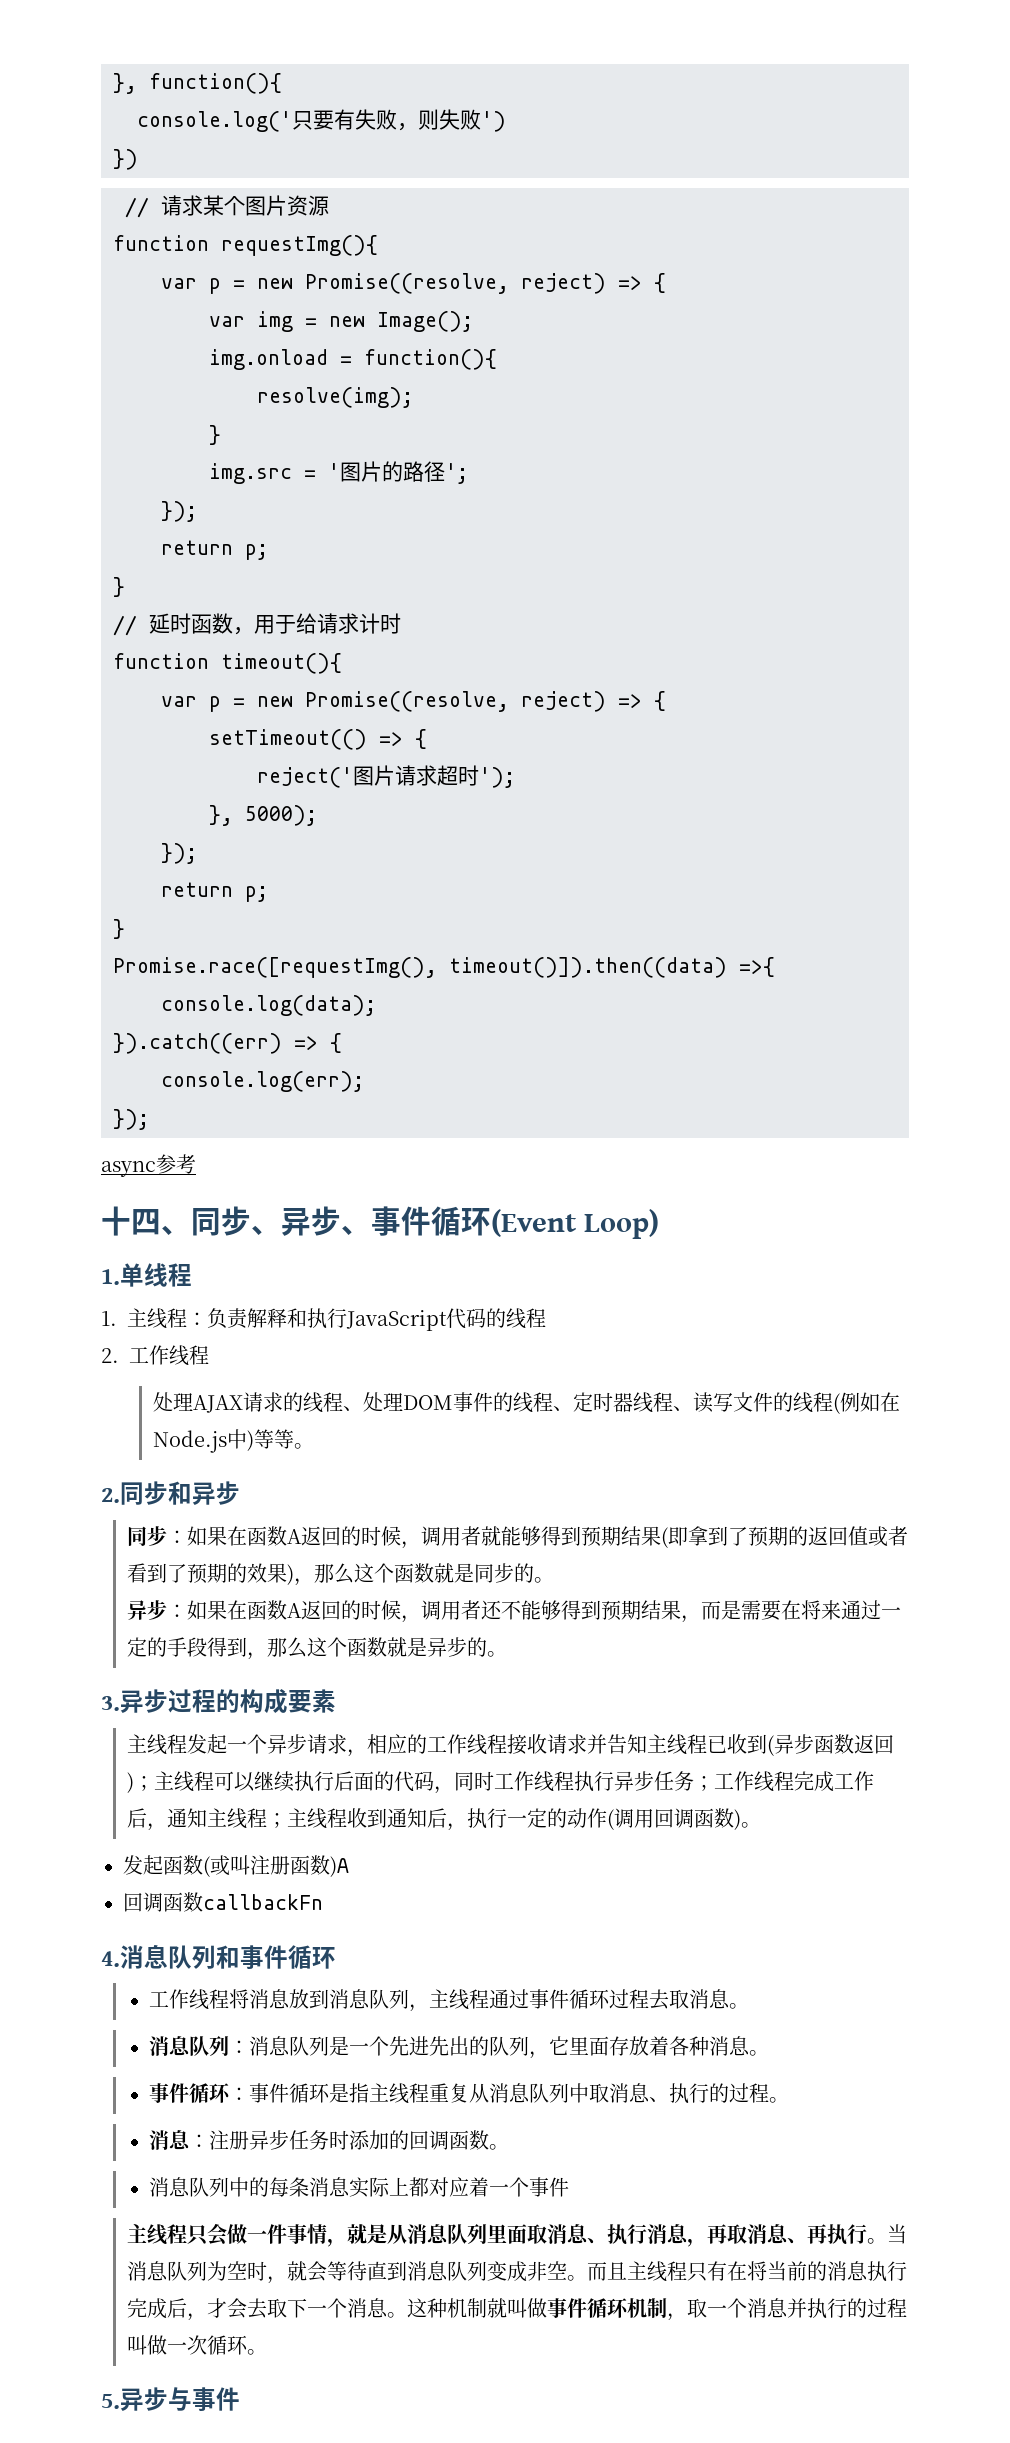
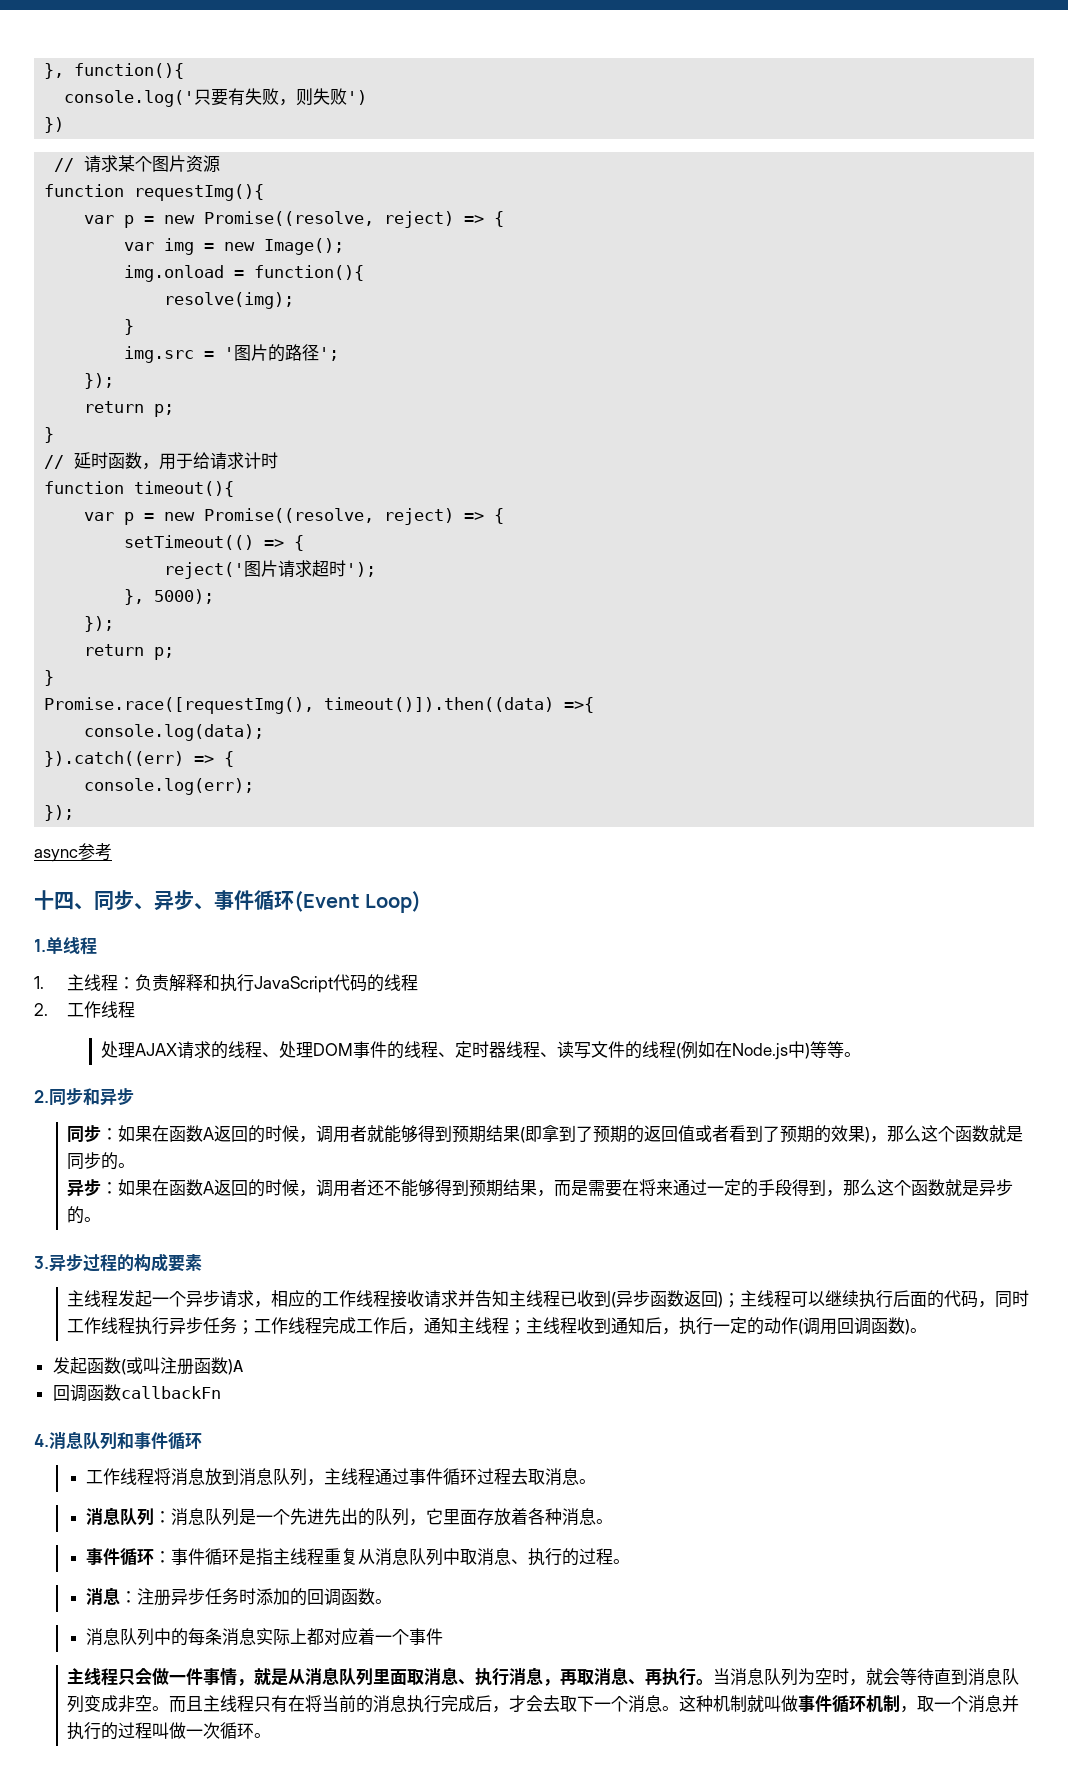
[101,2387,240,2411] // 5.异步与事件 -> (272, 1735) none

